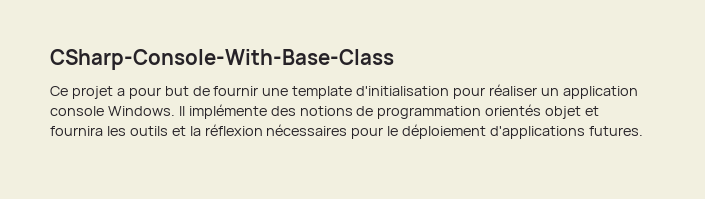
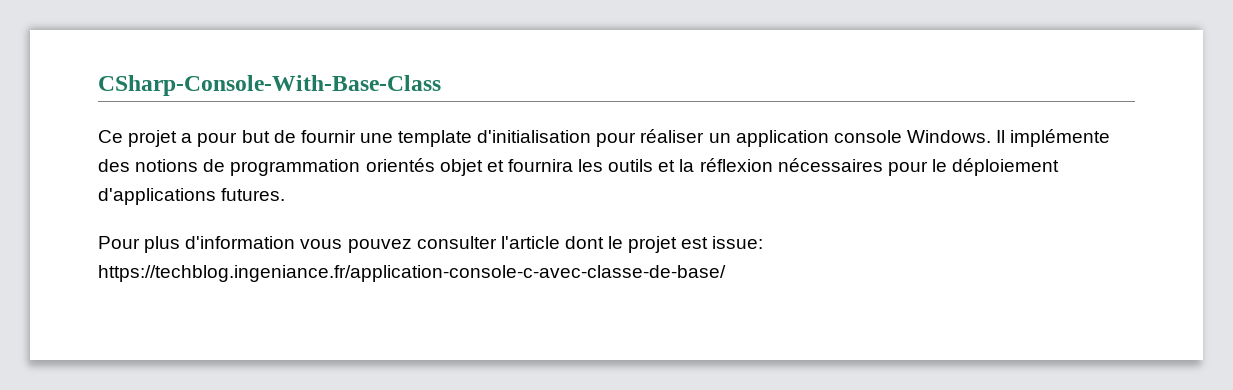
(644, 131) none -> [98,236,764,253] [98,265,726,282] // Pour plus d'information vous pouvez consulter l'article dont le projet est issue: https://techblog.ingeniance.fr/application-console-c-avec-classe-de-base/

